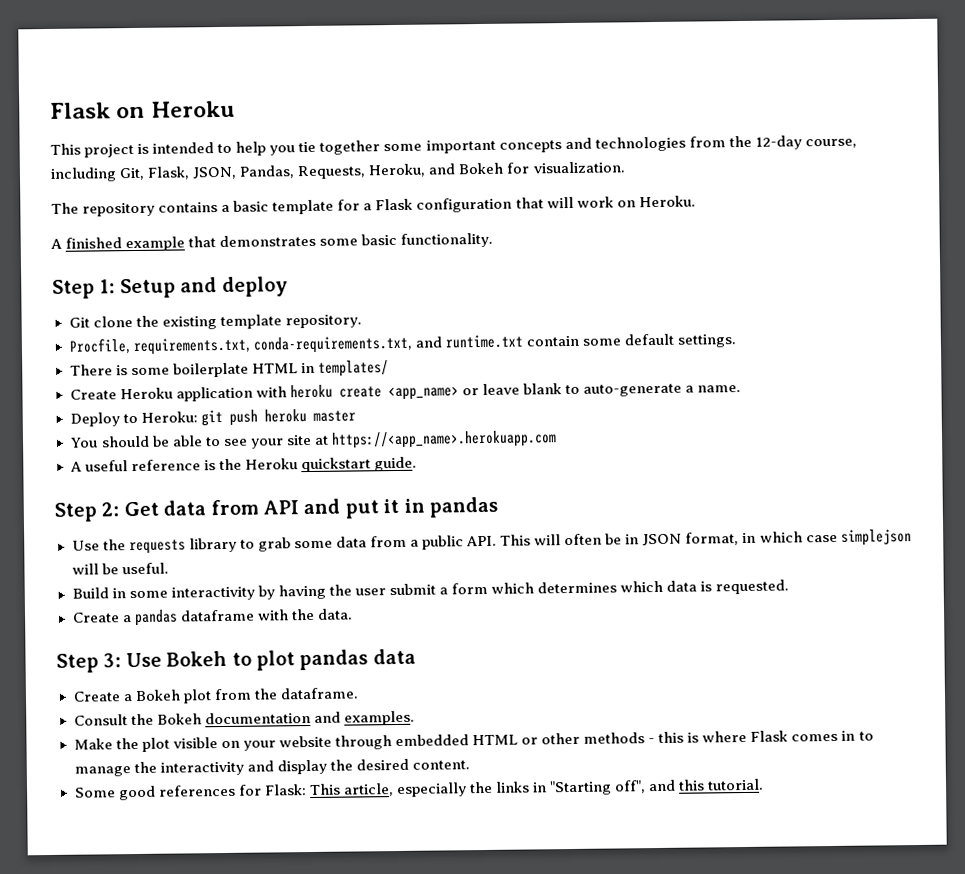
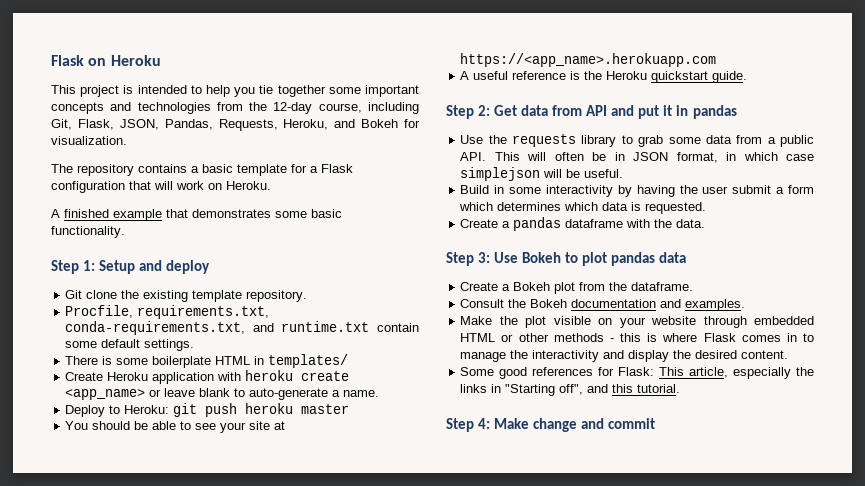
(765, 784) none -> [446,418,656,432] // Step 4: Make change and commit

